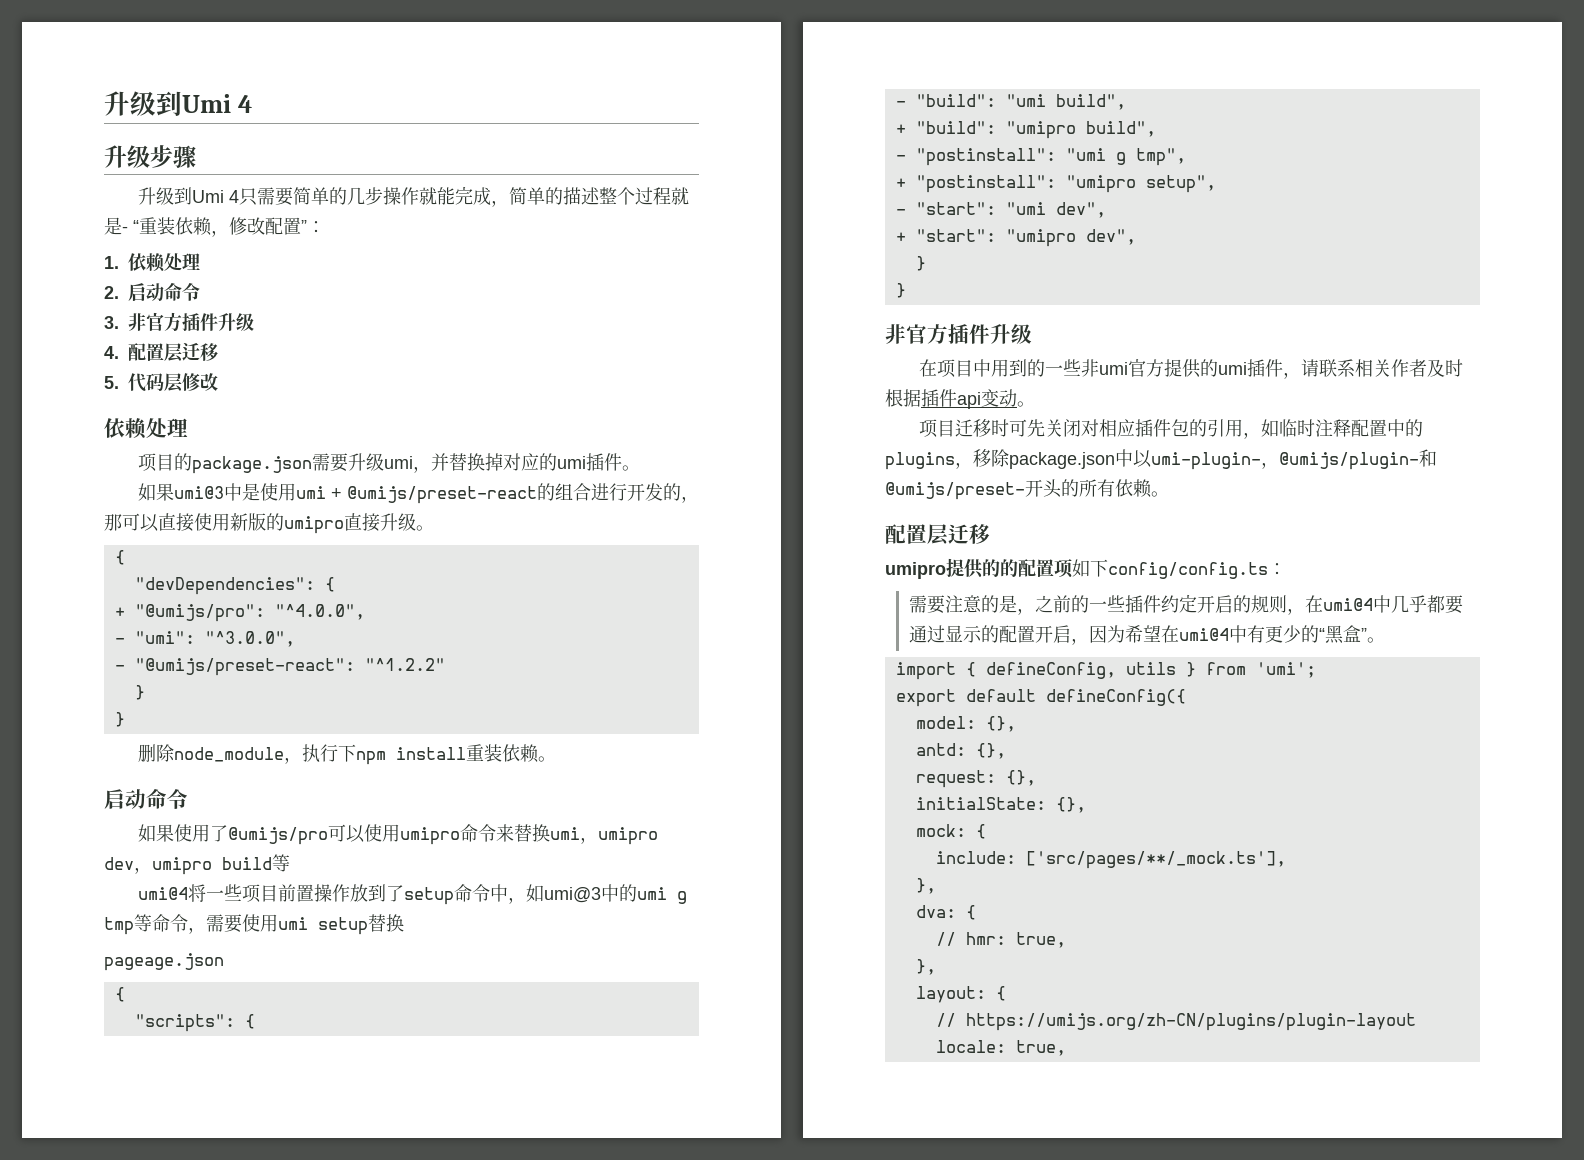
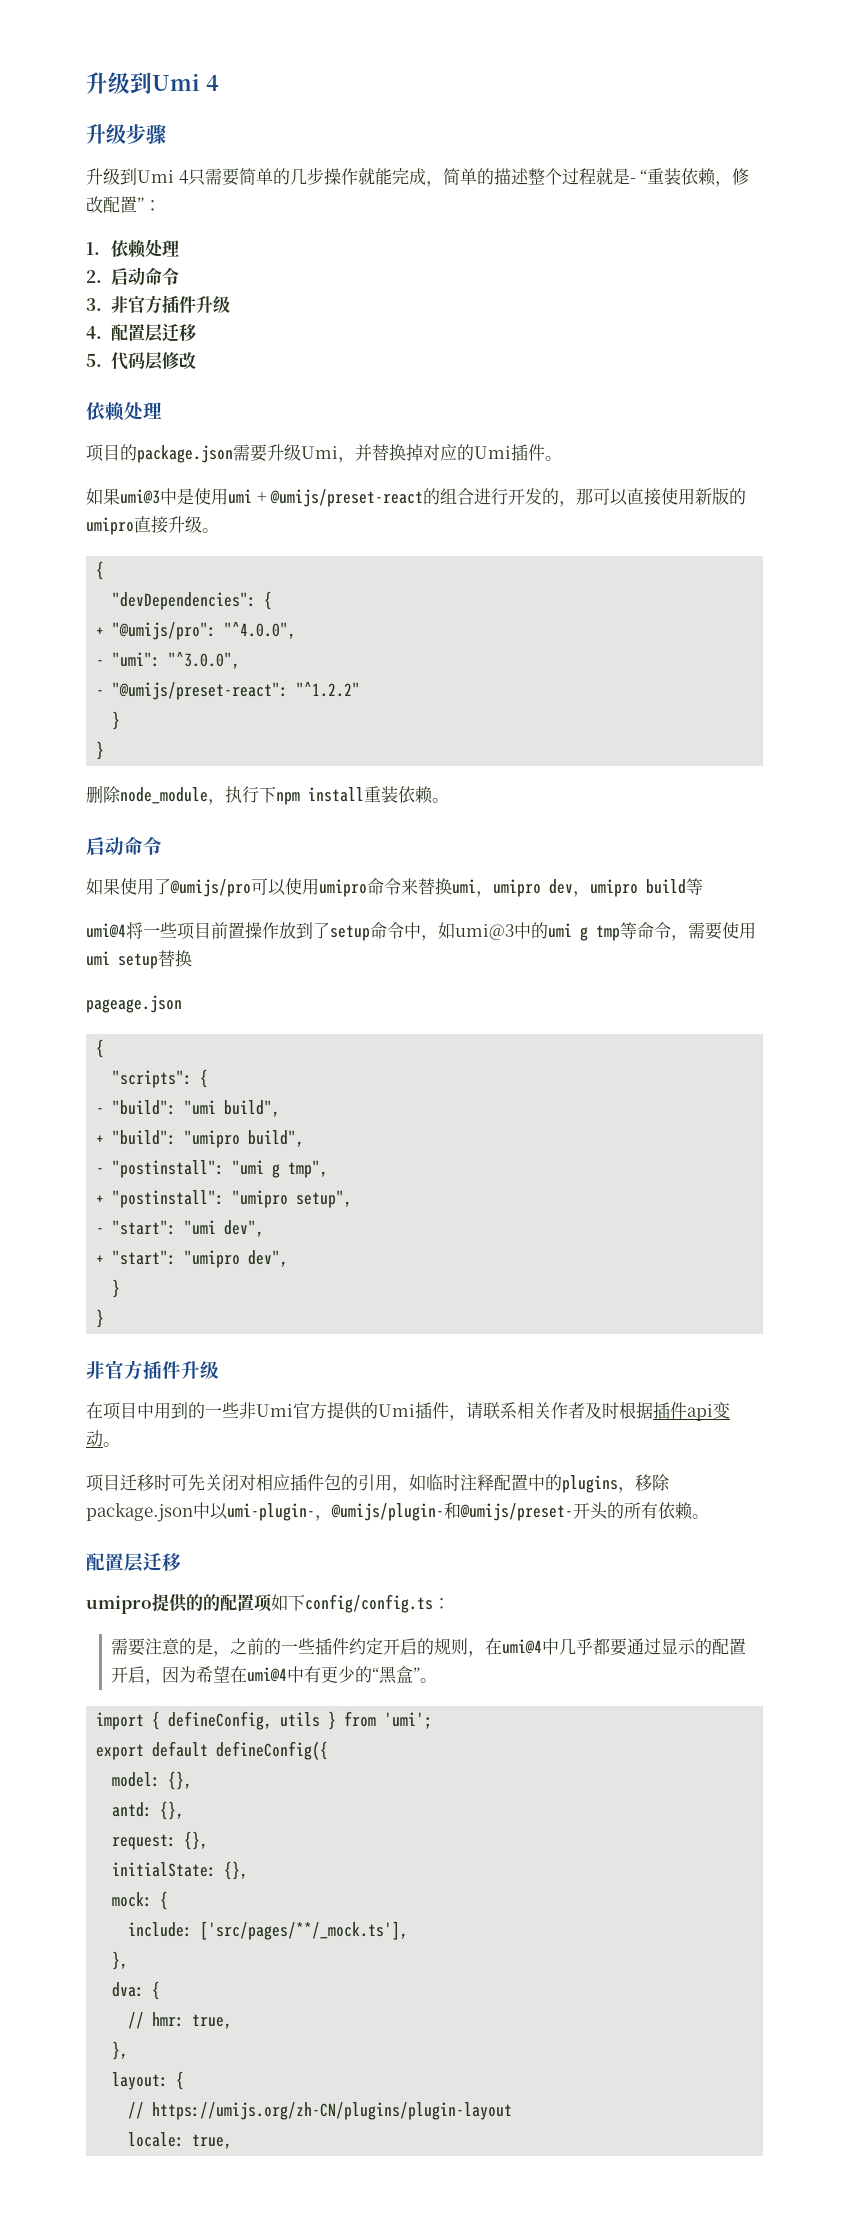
[383,456,413,469] umi -> [301,446,338,459] Umi
[556,456,586,469] umi -> [474,446,511,459] Umi
[1098,362,1128,375] umi -> [256,1404,293,1417] Umi
[1217,362,1247,375] umi -> [378,1404,415,1417] Umi

